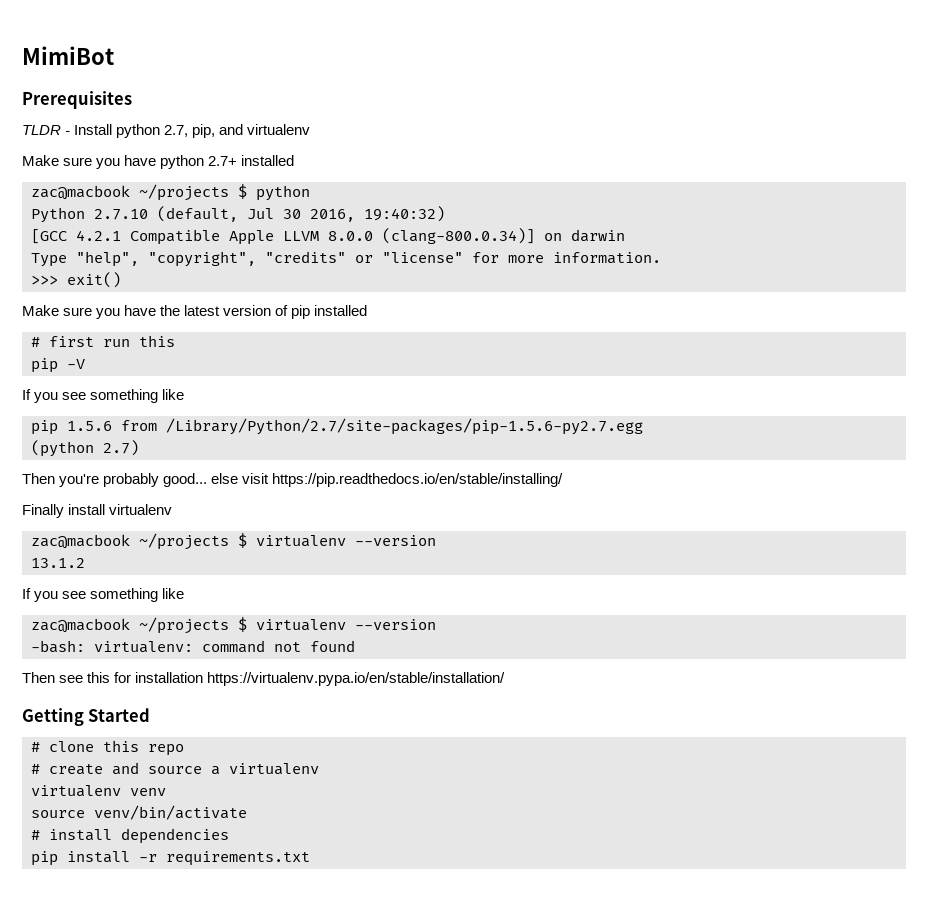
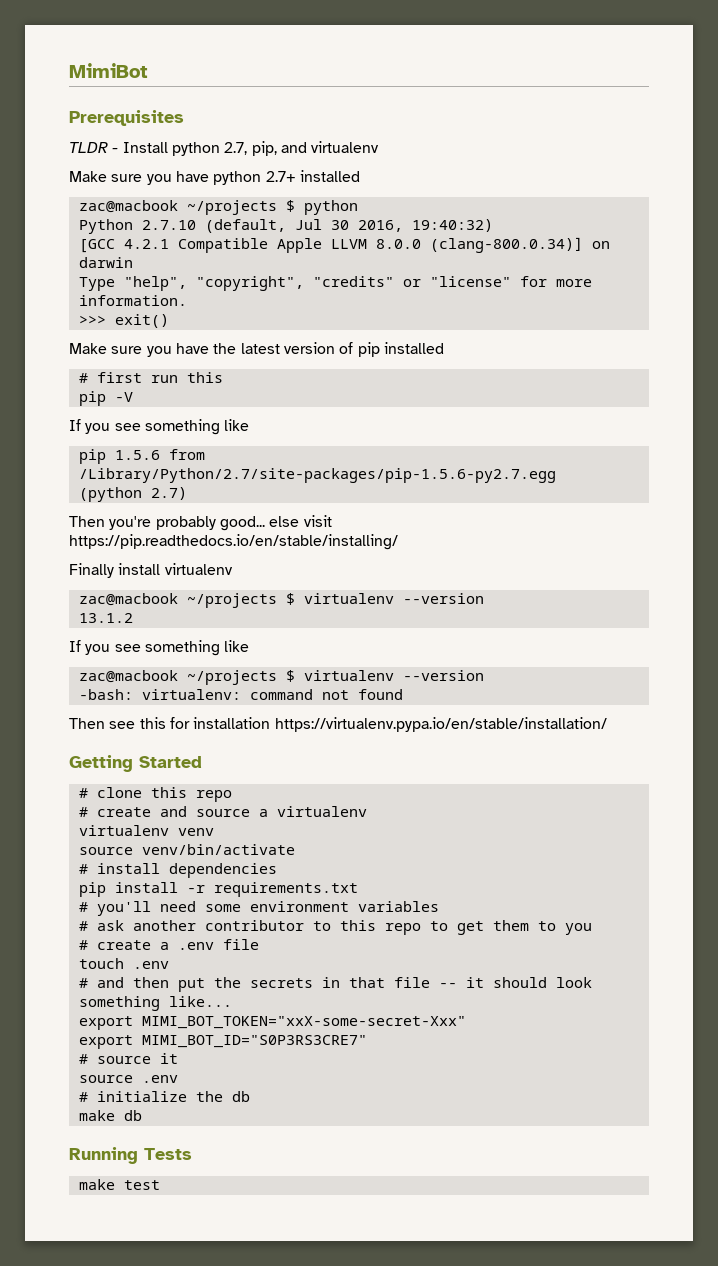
(310, 858) none -> [78,901,439,916] [78,920,592,935] [78,939,259,950] [78,958,169,969] [78,977,592,992] [78,996,232,1011] [78,1016,466,1030] [78,1035,367,1049] [78,1053,178,1064] [78,1075,178,1083] [78,1091,250,1102] [78,1110,142,1121] [69,1147,192,1164] [78,1179,160,1190] // # you'll need some environment variables // # ask another contributor to this repo to get them to you // # create a .env file // touch .env // # and then put the secrets in that file -- it should look something like... // export MIMI_BOT_TOKEN="xxX-some-secret-Xxx" // export MIMI_BOT_ID="S0P3RS3CRE7" // # source it // source .env // # initialize the db // make db // Running Tests // make test

